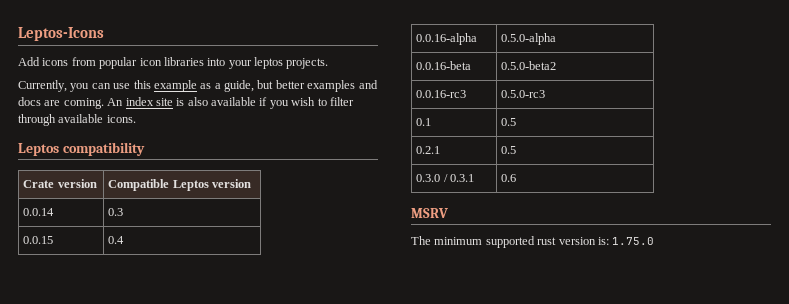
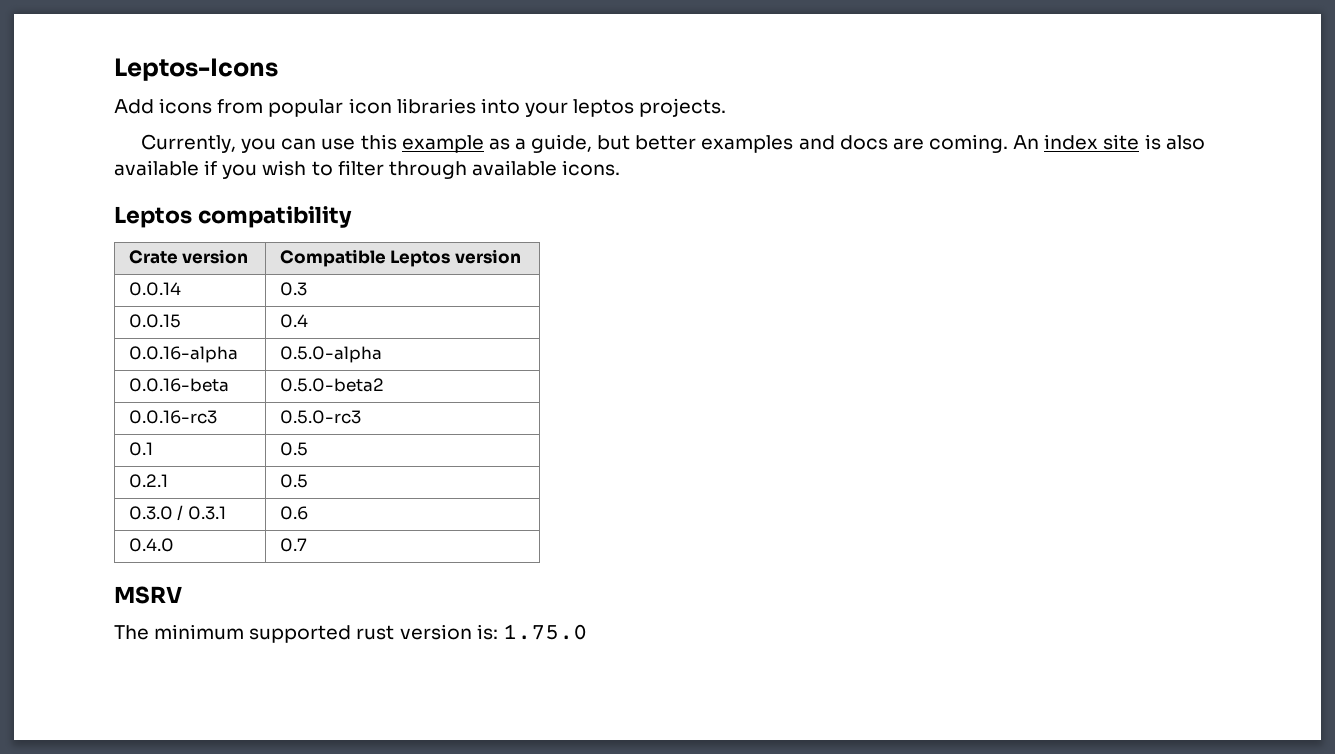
(517, 178) none -> [128,538,174,552] [279,538,307,552] // 0.4.0 | 0.7

